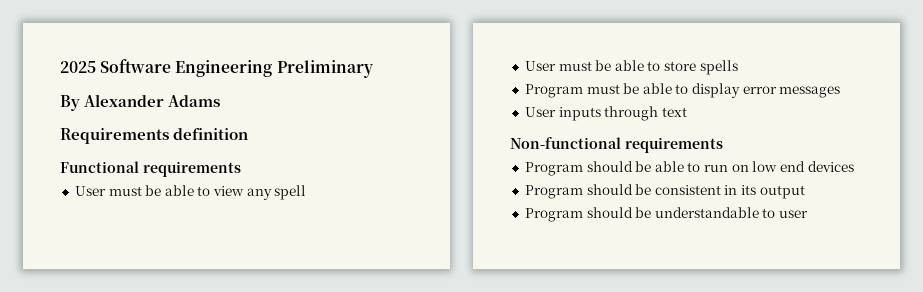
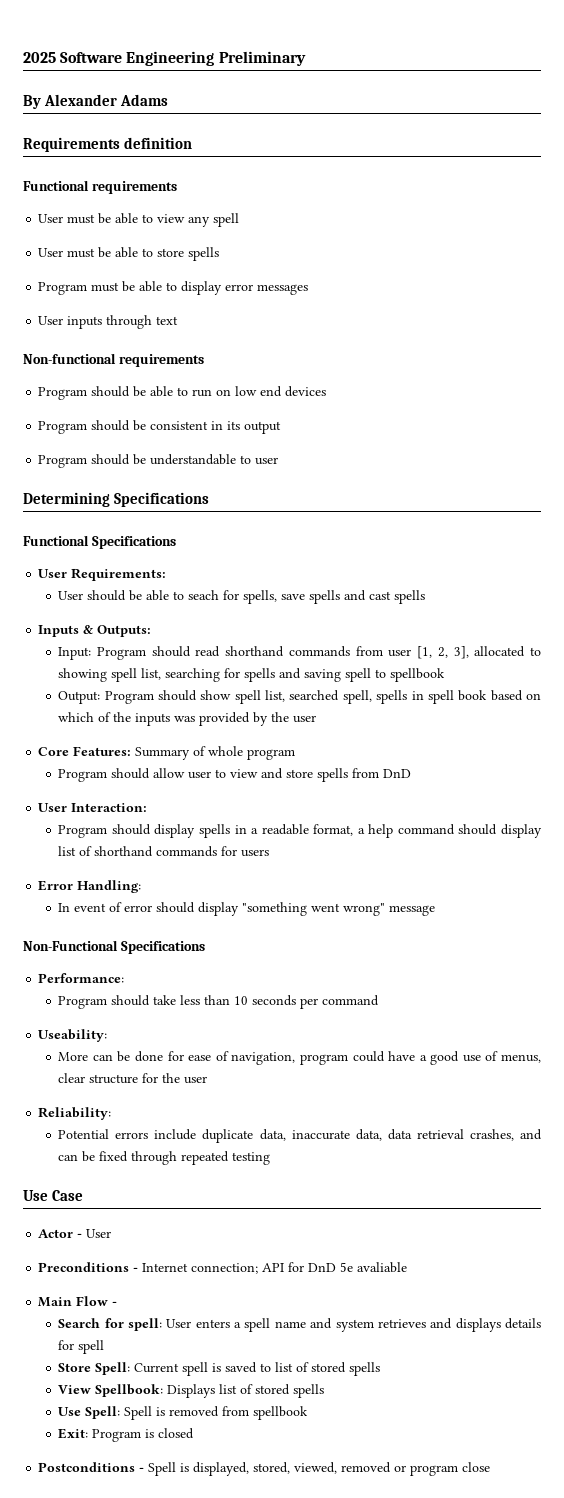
(809, 214) none -> [23,492,210,507] [23,535,176,549] [38,568,167,581] [58,590,426,604] [38,625,152,637] [58,646,541,660] [58,668,446,682] [58,690,541,704] [58,712,317,726] [38,746,296,760] [58,768,412,782] [38,803,148,812] [58,824,542,838] [58,846,270,857] [38,880,142,893] [58,902,436,916] [23,940,205,954] [38,973,125,983] [58,995,380,1009] [38,1029,108,1042] [58,1051,542,1065] [58,1073,208,1084] [38,1107,112,1120] [58,1129,543,1143] [58,1151,271,1165] [23,1190,84,1201] [38,1229,112,1238] [38,1262,408,1274] [38,1296,118,1307] [58,1318,541,1332] [58,1340,105,1354] [58,1362,381,1376] [58,1384,325,1398] [58,1406,309,1420] [58,1428,195,1442] [38,1462,491,1476] // Determining Specifications // Functional Specifications // User Requirements: // User should be able to seach for spells, save spells and cast spells // Inputs & Outputs: // Input: Program should read shorthand commands from user [1, 2, 3], allocated to showing spell list, searching for spells and saving spell to spellbook // Output: Program should show spell list, searched spell, spells in spell book based on which of the inputs was provided by the user // Core Features: Summary of whole program // Program should allow user to view and store spells from DnD // User Interaction: // Program should display spells in a readable format, a help command should display list of shorthand commands for users // Error Handling: // In event of error should display "something went wrong" message // Non-Functional Specifications // Performance: // Program should take less than 10 seconds per command // Useability: // More can be done for ease of navigation, program could have a good use of menus, clear structure for the user // Reliability: // Potential errors include duplicate data, inaccurate data, data retrieval crashes, and can be fixed through repeated testing // Use Case // Actor - User // Preconditions - Internet connection; API for DnD 5e avaliable // Main Flow - // Search for spell: User enters a spell name and system retrieves and displays details for spell // Store Spell: Current spell is saved to list of stored spells // View Spellbook: Displays list of stored spells // Use Spell: Spell is removed from spellbook // Exit: Program is closed // Postconditions - Spell is displayed, stored, viewed, removed or program close

